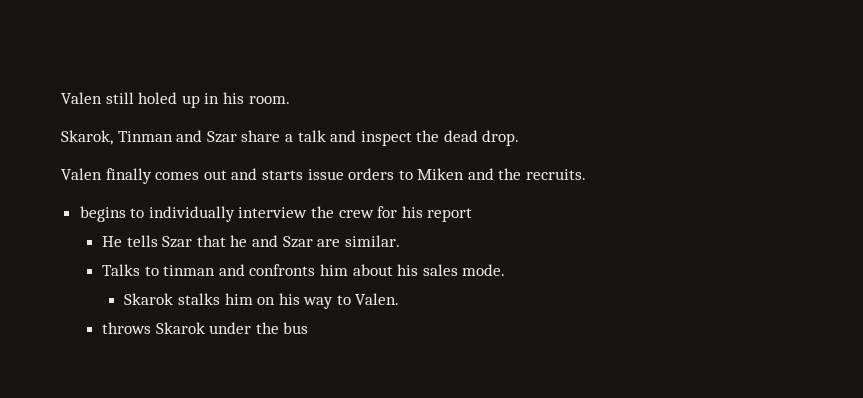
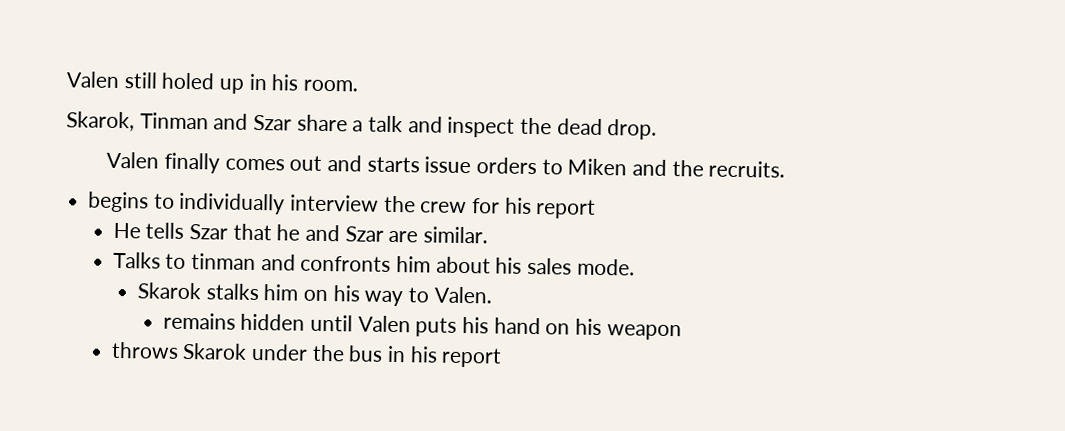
(400, 299) none -> [162,312,682,341] // remains hidden until Valen puts his hand on his weapon
(309, 328) none -> [386,345,503,368] in his report

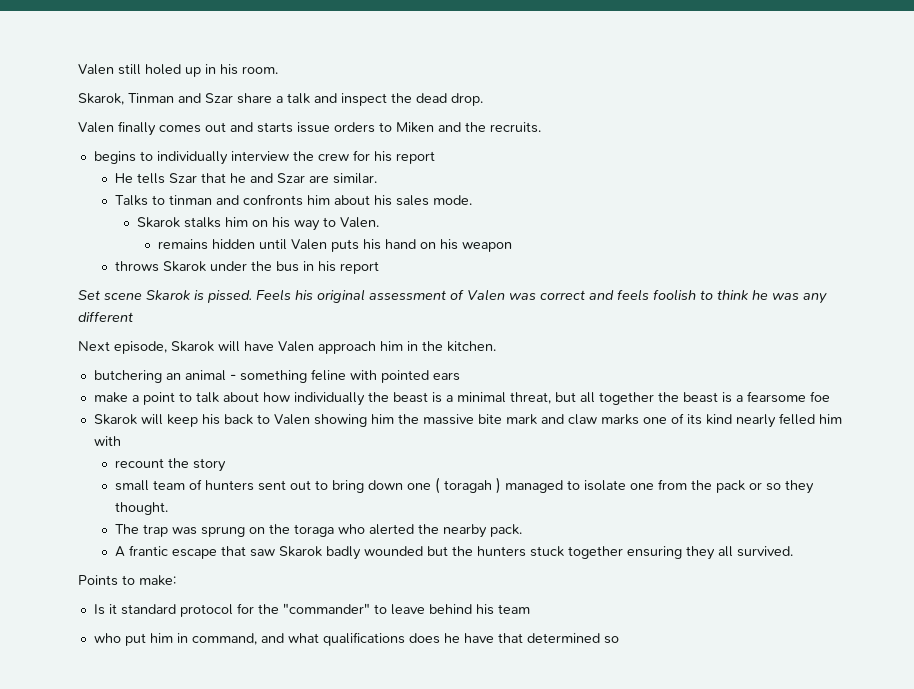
(503, 357) none -> [78,289,827,304] [78,311,133,322] [78,341,496,354] [93,369,460,383] [93,391,830,406] [93,413,842,428] [93,436,121,446] [115,458,227,472] [115,477,815,494] [115,502,169,515] [115,524,523,538] [115,545,794,560] [78,575,176,586] [93,603,530,617] [93,632,619,646] // Set scene Skarok is pissed. Feels his original assessment of Valen was correct and feels foolish to think he was any different // Next episode, Skarok will have Valen approach him in the kitchen. // butchering an animal - something feline with pointed ears // make a point to talk about how individually the beast is a minimal threat, but all together the beast is a fearsome foe // Skarok will keep his back to Valen showing him the massive bite mark and claw marks one of its kind nearly felled him with // recount the story // small team of hunters sent out to bring down one ( toragah ) managed to isolate one from the pack or so they thought. // The trap was sprung on the toraga who alerted the nearby pack. // A frantic escape that saw Skarok badly wounded but the hunters stuck together ensuring they all survived. // Points to make: // Is it standard protocol for the "commander" to leave behind his team // who put him in command, and what qualifications does he have that determined so

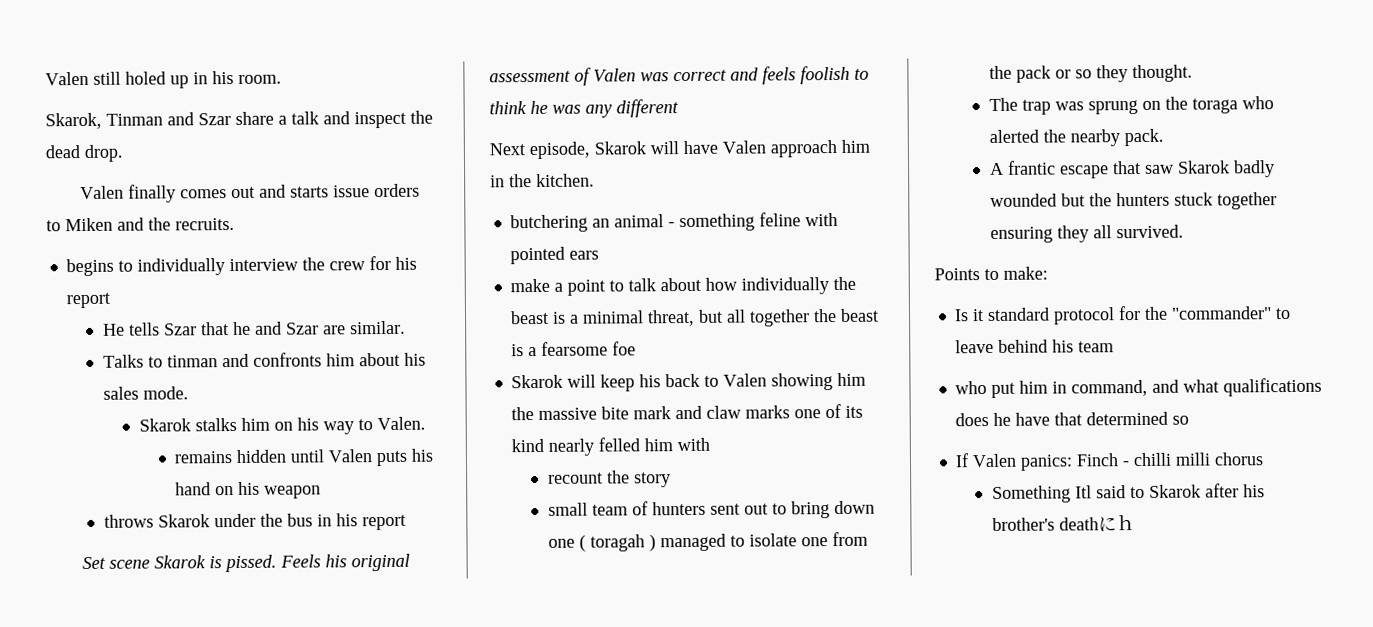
(619, 640) none -> [954,452,1264,471] [991,483,1265,503] [991,515,1135,532] // If Valen panics: Finch - chilli milli chorus // Something Itl said to Skarok after his brother's deathにｈ

